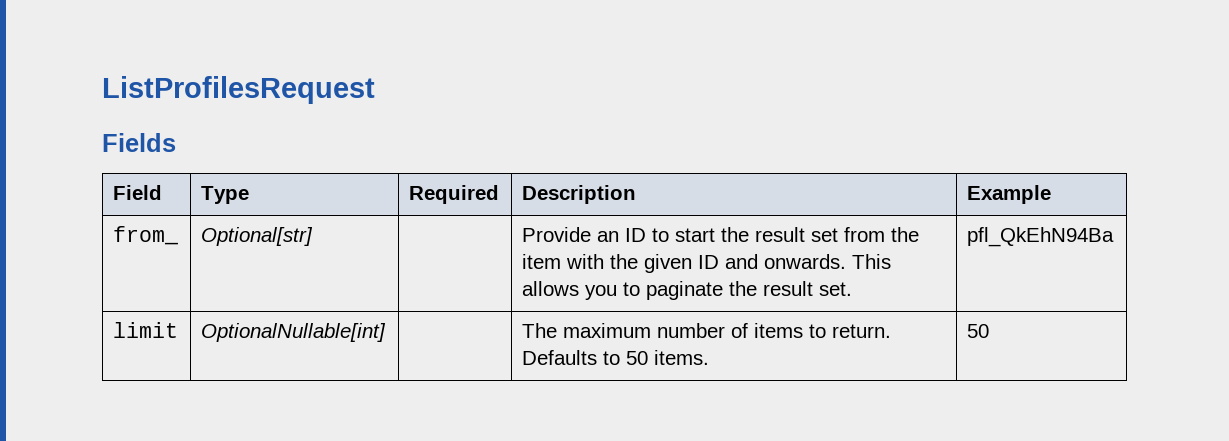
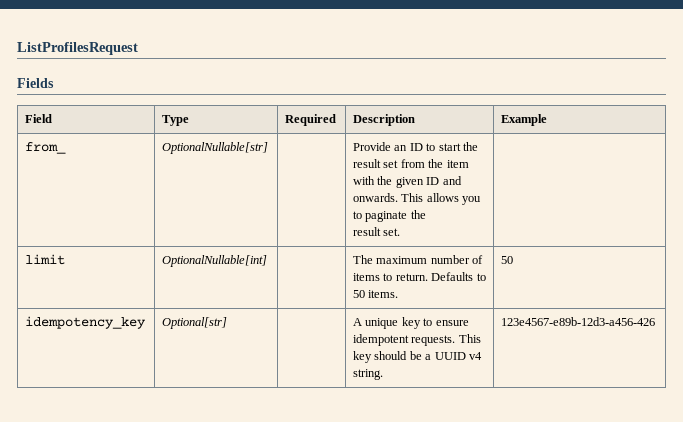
[201,227,314,246] Optional[str] -> [162,142,269,154] OptionalNullable[str]
(758, 288) none -> (426, 214) //
[967,227,1115,247] pfl_QkEhN94Ba -> (401, 232) none
(990, 331) none -> [25,316,147,329] [162,317,228,329] [353,317,469,329] [353,334,481,346] [353,351,482,363] [353,369,384,380] [501,317,656,326] // idempotency_key | Optional[str] | | A unique key to ensure idempotent requests. This key should be a UUID v4 string. | 123e4567-e89b-12d3-a456-426

